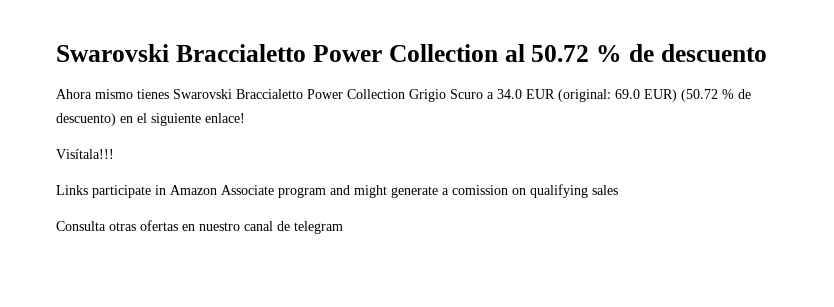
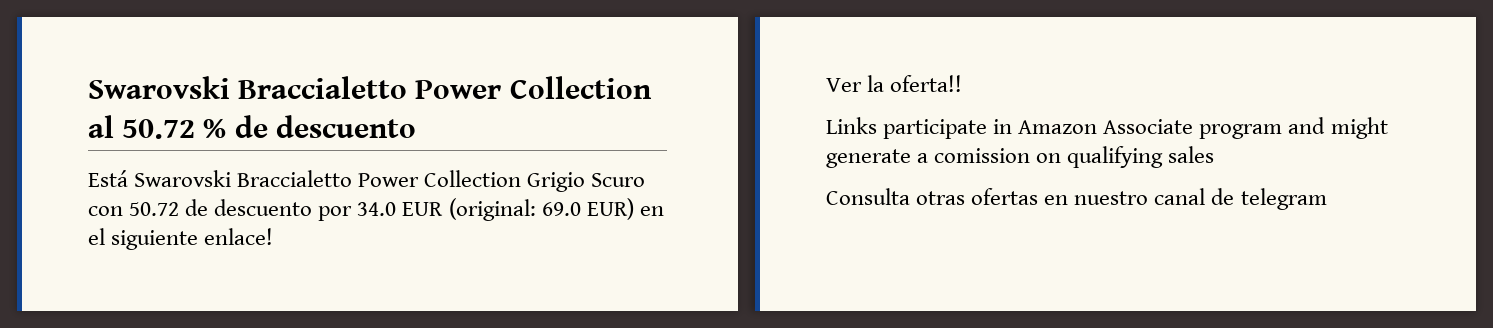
[56,89,169,99] Ahora mismo tienes -> [88,170,128,187] Está
[487,92,494,99] a -> [88,199,353,221] con 50.72 de descuento por
[681,89,751,102] [56,113,116,126] (50.72 % de descuento) -> (634, 209) none
[56,149,114,159] Visítala!!! -> [826,75,963,92] Ver la oferta!!

